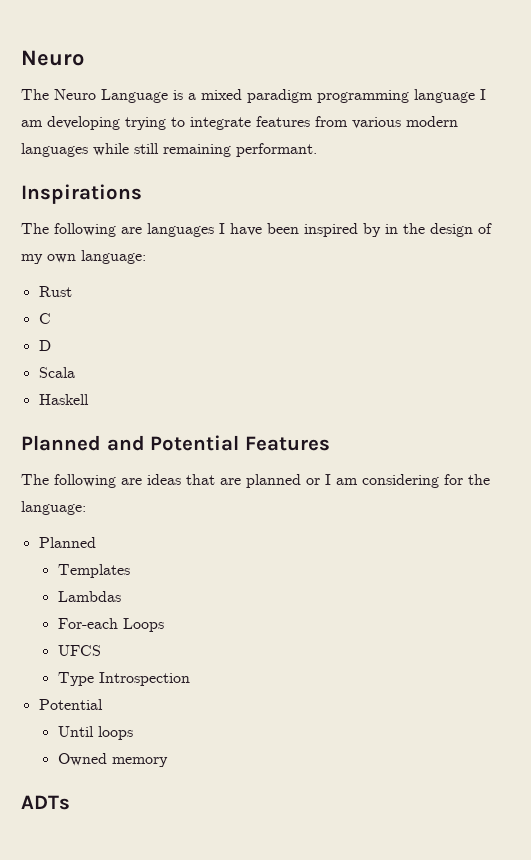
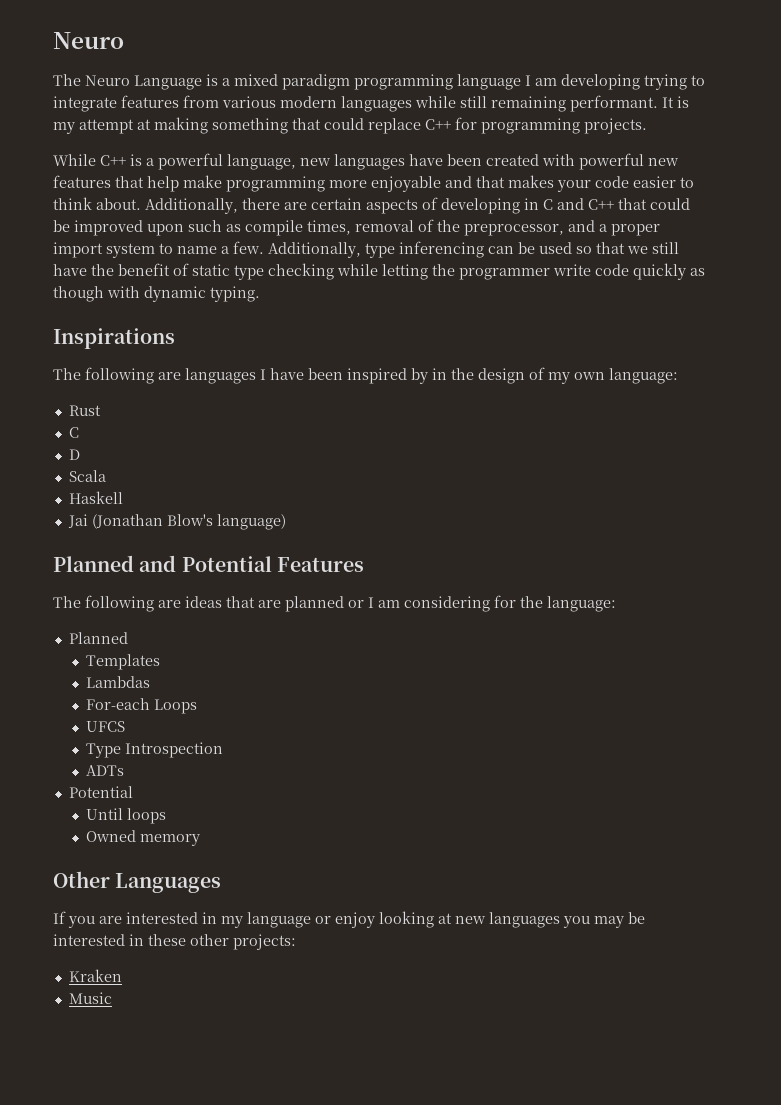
(317, 150) none -> [662,96,689,108] [53,117,647,134] [53,153,679,170] [53,175,694,192] [53,197,690,214] [53,219,660,236] [53,241,679,258] [53,263,705,280] [53,286,260,302] It is my attempt at making something that could replace C++ for programming projects. // While C++ is a powerful language, new languages have been created with powerful new features that help make programming more enjoyable and that makes your code easier to think about. Additionally, there are certain aspects of developing in C and C++ that could be improved upon such as compile times, removal of the preprocessor, and a proper import system to name a few. Additionally, type inferencing can be used so that we still have the benefit of static type checking while letting the programmer write code quickly as though with dynamic typing.
(89, 399) none -> [67,514,286,530] // Jai (Jonathan Blow's language)
(190, 679) none -> [86,765,125,776] // ADTs
[21,795,70,810] ADTs -> [53,871,222,893] [53,911,645,928] [53,934,296,950] [68,969,122,982] [68,992,112,1004] Other Languages // If you are interested in my language or enjoy looking at new languages you may be interested in these other projects: // Kraken // Music

